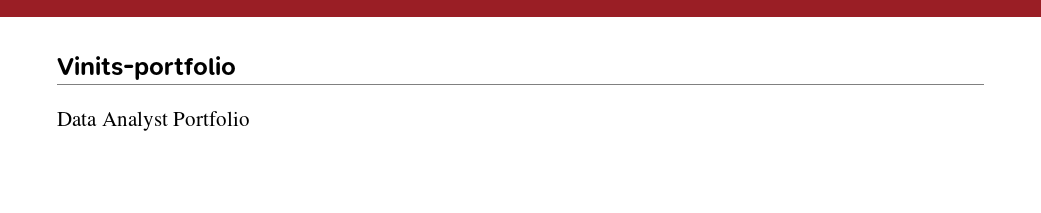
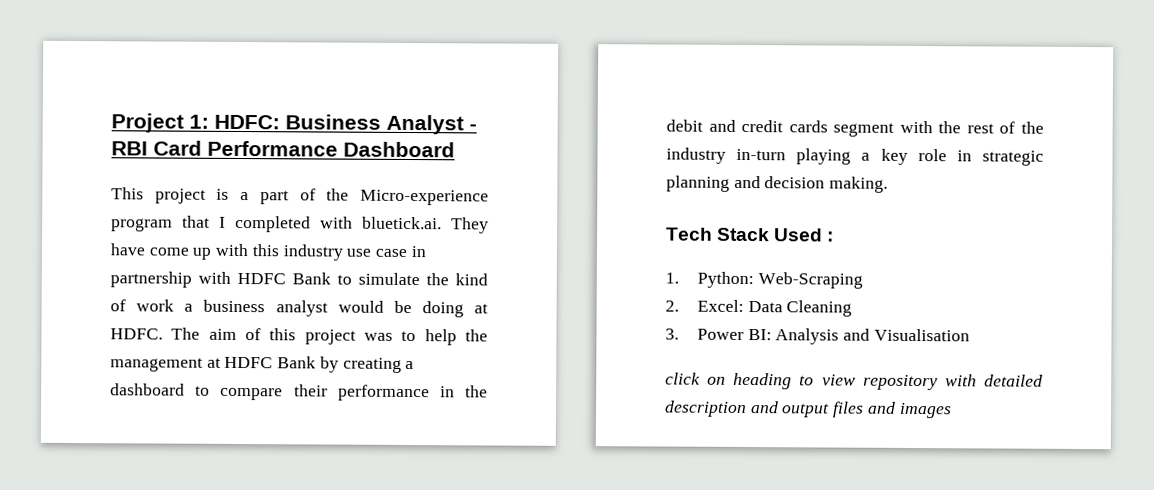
[57,56,236,80] [57,111,251,131] Vinits-portfolio // Data Analyst Portfolio -> [111,113,477,135] [111,140,455,158] [111,187,490,206] [111,215,489,234] [110,243,426,261] [110,271,488,288] [110,299,488,318] [110,327,488,346] [110,356,415,373] [110,383,488,402] [666,119,1044,137] [666,147,1044,166] [666,175,889,193] [666,227,835,242] [665,271,863,289] [665,299,853,317] [665,328,970,345] [665,372,1043,391] [664,400,952,419] Project 1: HDFC: Business Analyst - RBI Card Performance Dashboard // This project is a part of the Micro-experience program that I completed with bluetick.ai. They have come up with this industry use case in partnership with HDFC Bank to simulate the kind of work a business analyst would be doing at HDFC. The aim of this project was to help the management at HDFC Bank by creating a dashboard to compare their performance in the debit and credit cards segment with the rest of the industry in-turn playing a key role in strategic planning and decision making. // Tech Stack Used : // 1. Python: Web-Scraping // 2. Excel: Data Cleaning // 3. Power BI: Analysis and Visualisation // click on heading to view repository with detailed description and output files and images

